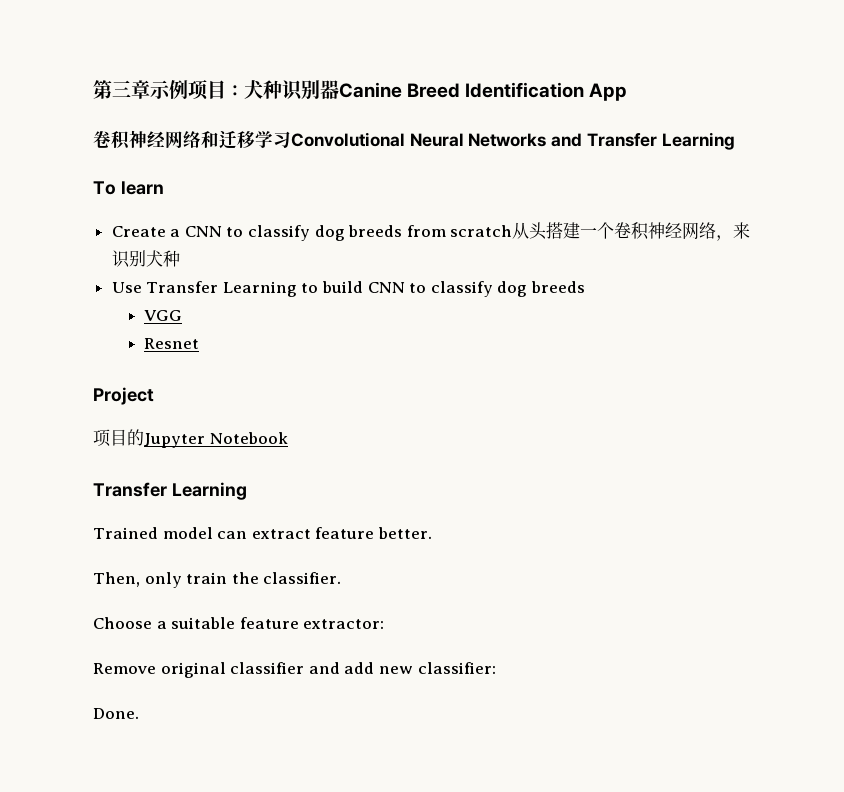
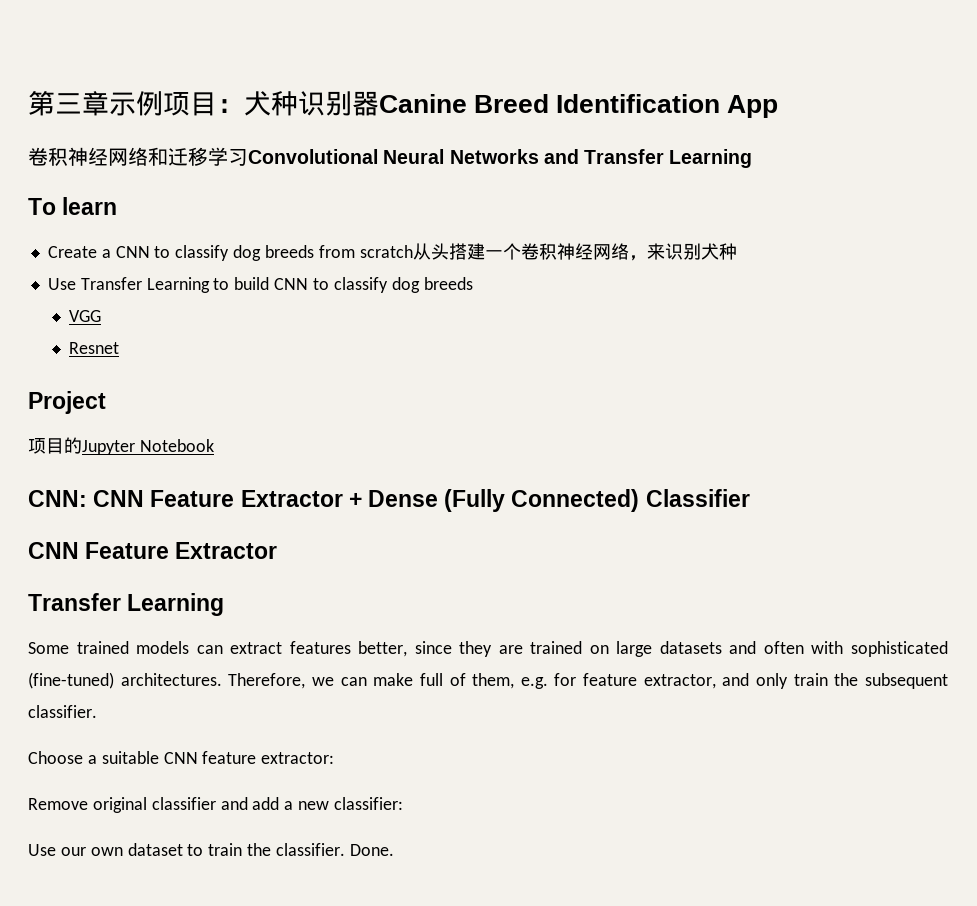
[93,482,247,500] [93,527,432,539] [93,572,140,587] Transfer Learning // Trained model can extract feature better. // Then, -> [28,489,750,512] [28,542,278,559] [28,593,225,616] [28,641,948,657] [28,672,750,689] CNN: CNN Feature Extractor + Dense (Fully Connected) Classifier // CNN Feature Extractor // Transfer Learning // Some trained models can extract features better, since they are trained on large datasets and often with sophisticated (fine-tuned) architectures. Therefore, we can make full of them, e.g. for feature extractor, and
(259, 578) none -> [864,673,948,689] subsequent
(236, 623) none -> [163,752,198,764] CNN
(375, 668) none -> [284,801,294,810] a
(496, 668) none -> [28,843,346,856] Use our own dataset to train the classifier.

